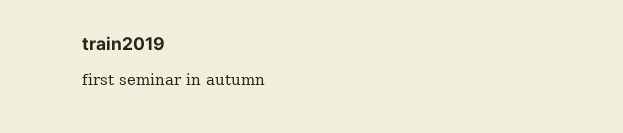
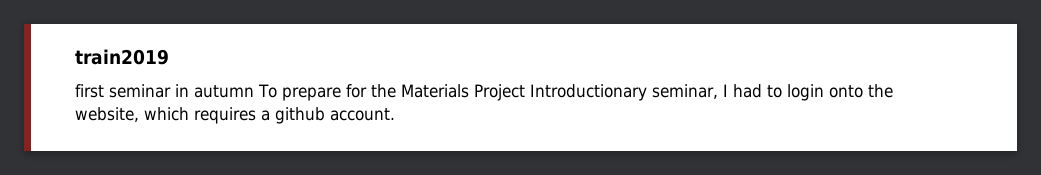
(265, 80) none -> [258,84,893,101] [75,107,395,124] To prepare for the Materials Project Introductionary seminar, I had to login onto the website, which requires a github account.

